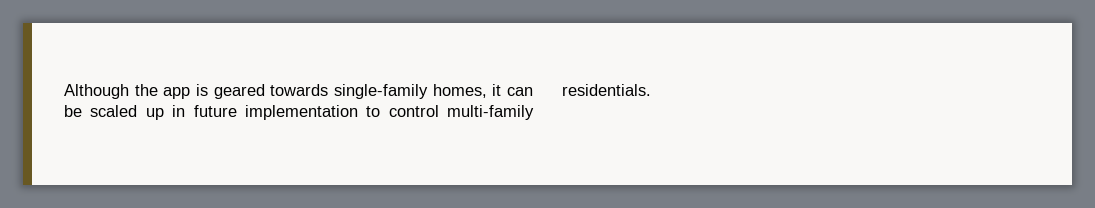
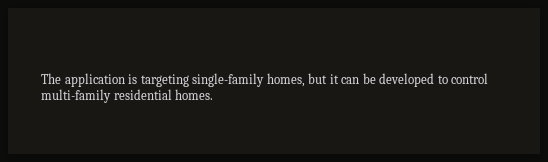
[64,84,329,99] Although the app is geared towards -> [41,73,189,87] The application is targeting
(487, 91) none -> [308,73,328,84] but
[90,105,358,120] scaled up in future implementation -> [379,73,435,87] developed
[562,84,651,96] residentials. -> [113,89,214,100] residential homes.

